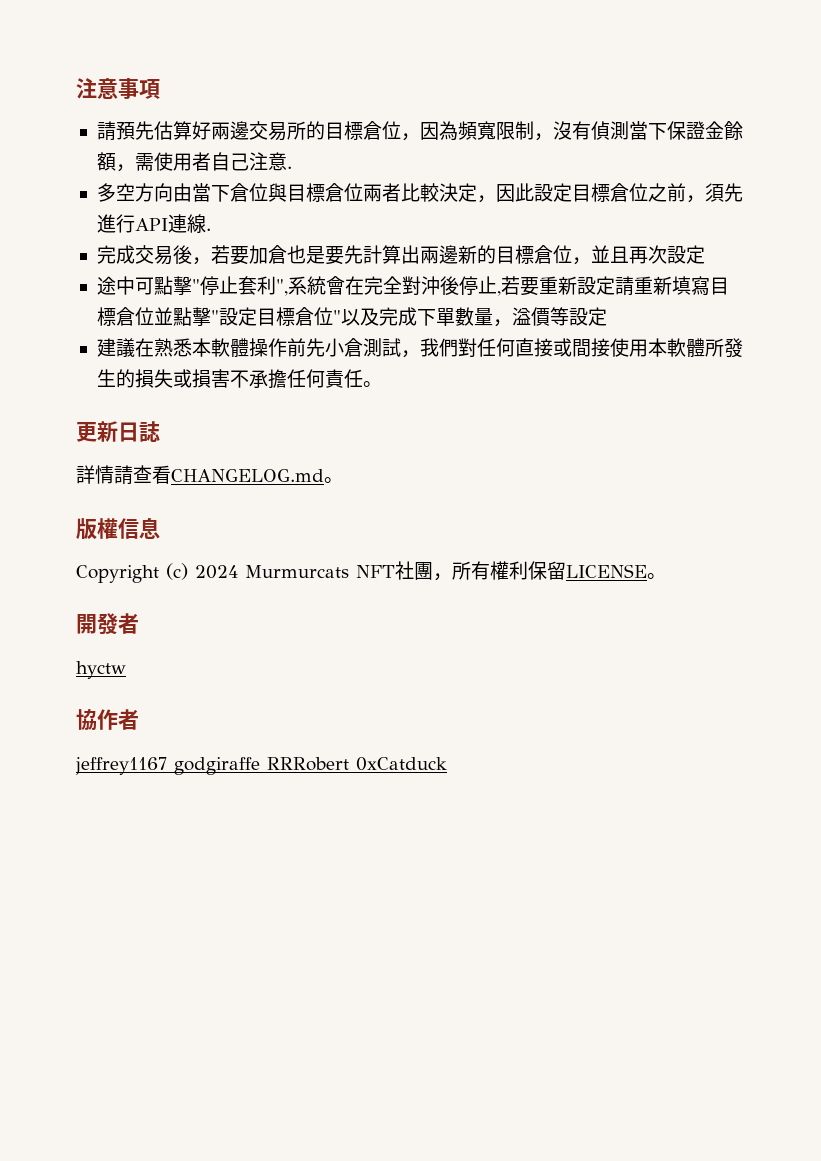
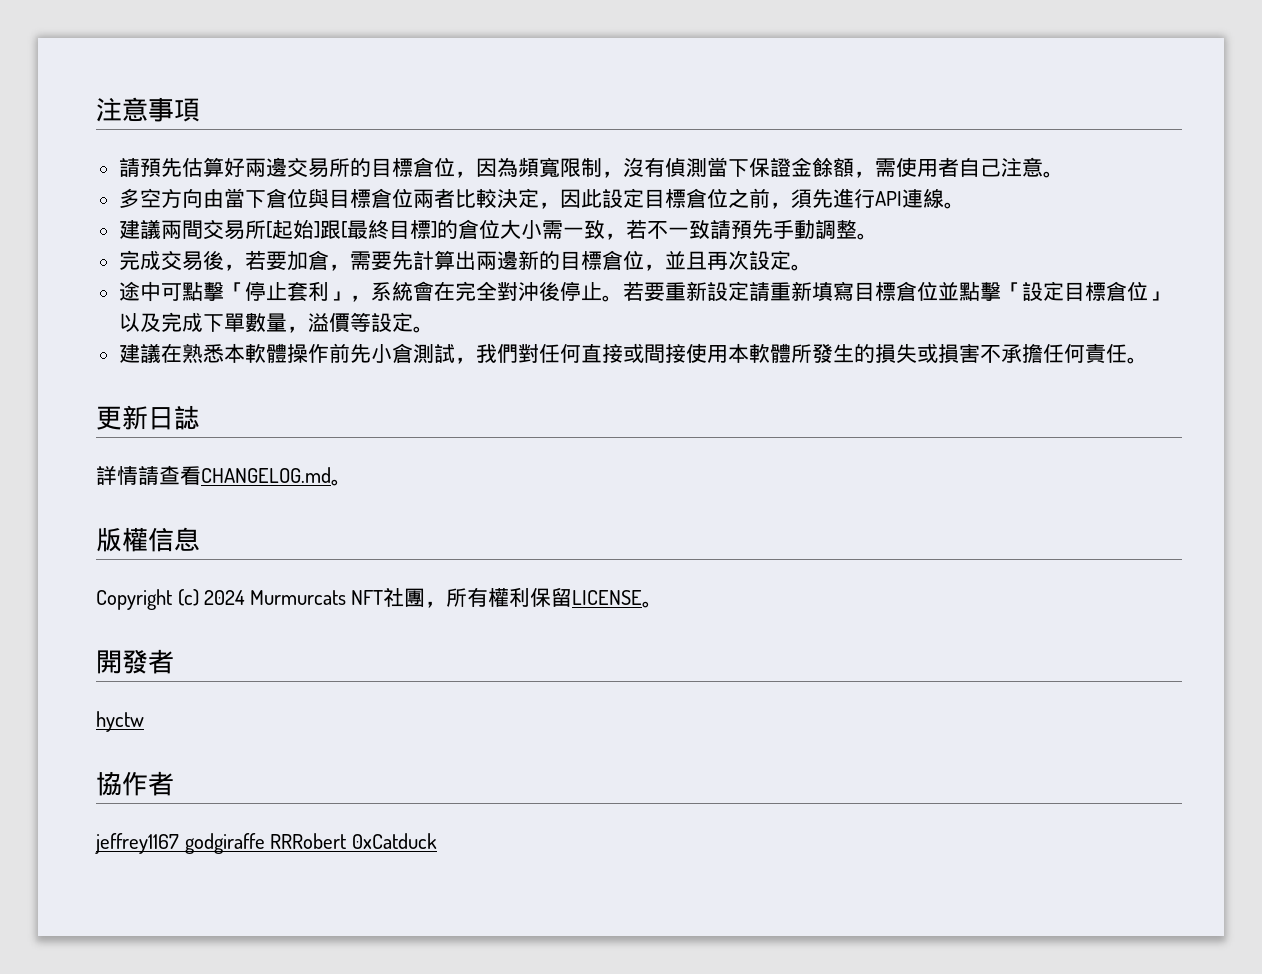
[286,166,292,169] . -> [1042,171,1064,178] 。
[205,228,211,231] . -> [943,202,965,209] [118,219,878,240] 。 // 建議兩間交易所[起始]跟[最終目標]的倉位大小需一致，若不一致請預先手動調整。
[286,245,325,264] 也是 -> [328,251,371,271] ，需
(705, 254) none -> [790,264,812,271] 。
[191,279,200,293] " -> [223,282,245,299] 「
[275,279,288,296] ", -> [328,291,371,302] 」，
[496,291,501,296] , -> [601,295,623,302] 。
[210,307,341,326] "設定目標倉位" -> [1000,281,1169,301] 「設定目標倉位」
(607, 316) none -> [412,326,434,333] 。

